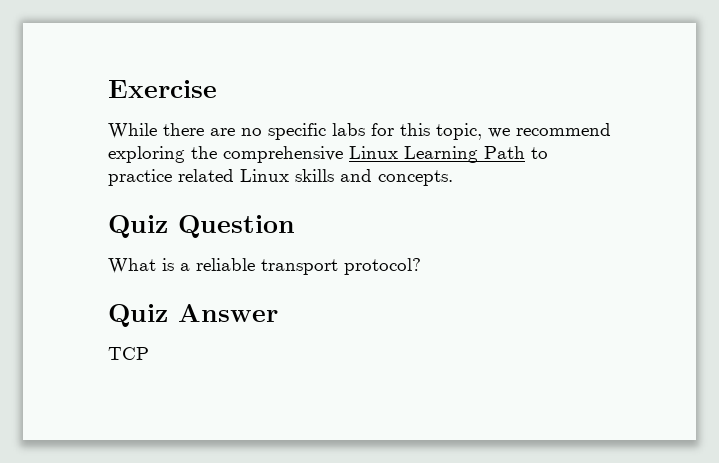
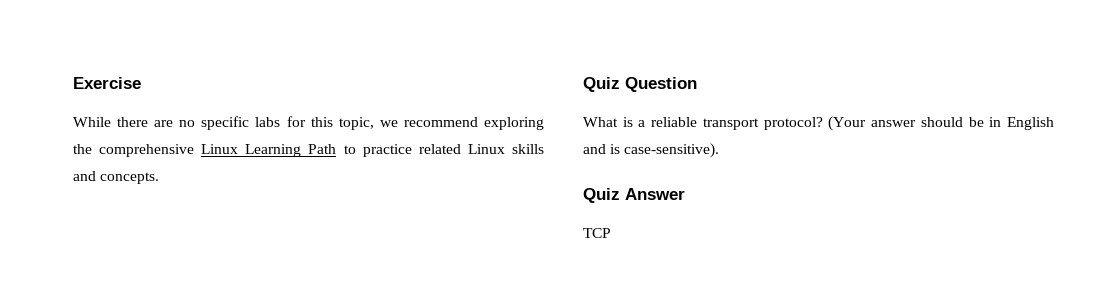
(421, 266) none -> [828,116,1054,131] [583,143,720,158] (Your answer should be in English and is case-sensitive).

